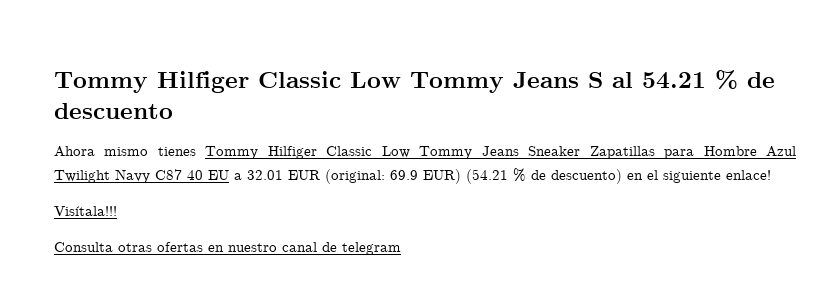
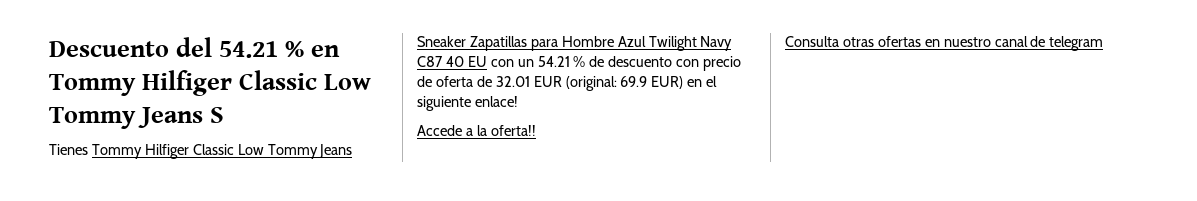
(54, 82) none -> [49,37,341,58] Descuento del 54.21 % en
[612,70,775,89] [54,103,173,119] [54,146,196,157] al 54.21 % de descuento // Ahora mismo tienes -> [49,144,88,155] // Tienes
[234,173,242,180] a -> [490,56,742,71] [417,76,492,87] con un 54.21 % de descuento con precio de oferta de
[466,168,622,184] (54.21 % de descuento) -> (684, 82) none
[54,206,117,216] Visítala!!! -> [417,125,536,136] Accede a la oferta!!

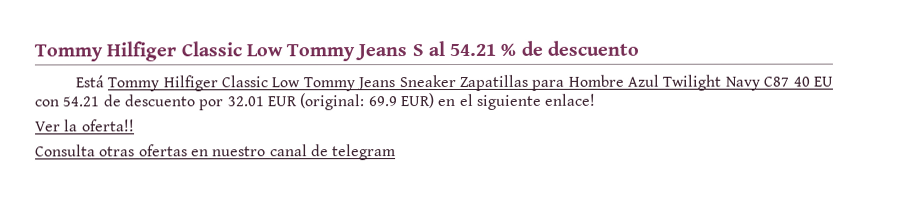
[49,37,341,58] Descuento del 54.21 % en -> (34, 53) none
[49,144,88,155] // Tienes -> [427,40,639,57] [74,75,104,88] al 54.21 % de descuento // Está
[517,56,742,71] [417,76,492,87] un 54.21 % de descuento con precio de oferta de -> [62,94,225,111] 54.21 de descuento por
[417,125,473,136] Accede a -> [35,121,61,132] Ver

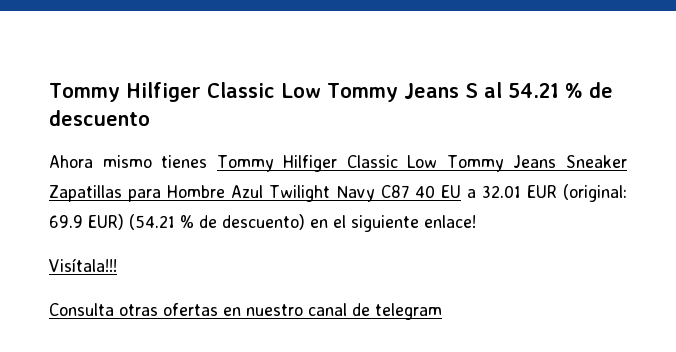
[74,75,104,88] Está -> [49,155,208,168] Ahora mismo tienes
[34,94,225,111] con 54.21 de descuento por -> [466,189,476,198] a
(435, 101) none -> [129,214,305,230] (54.21 % de descuento)
[35,119,135,132] Ver la oferta!! -> [49,258,117,272] Visítala!!!

